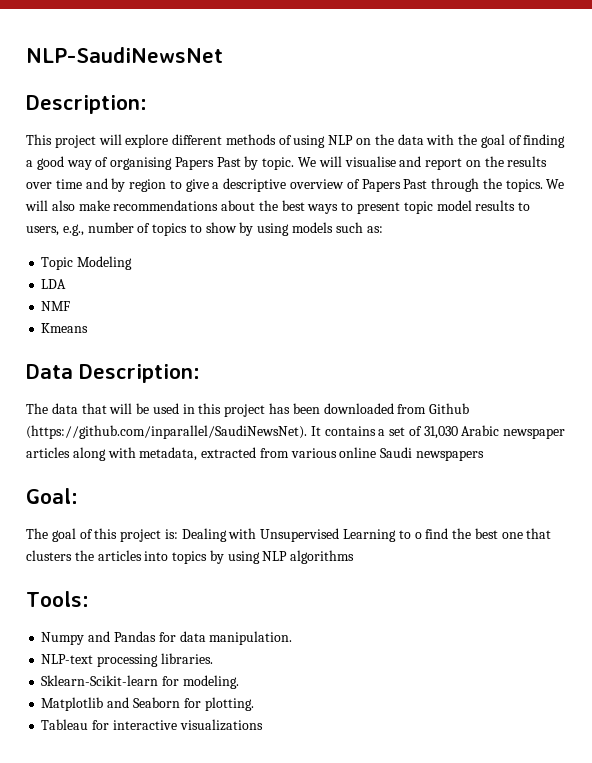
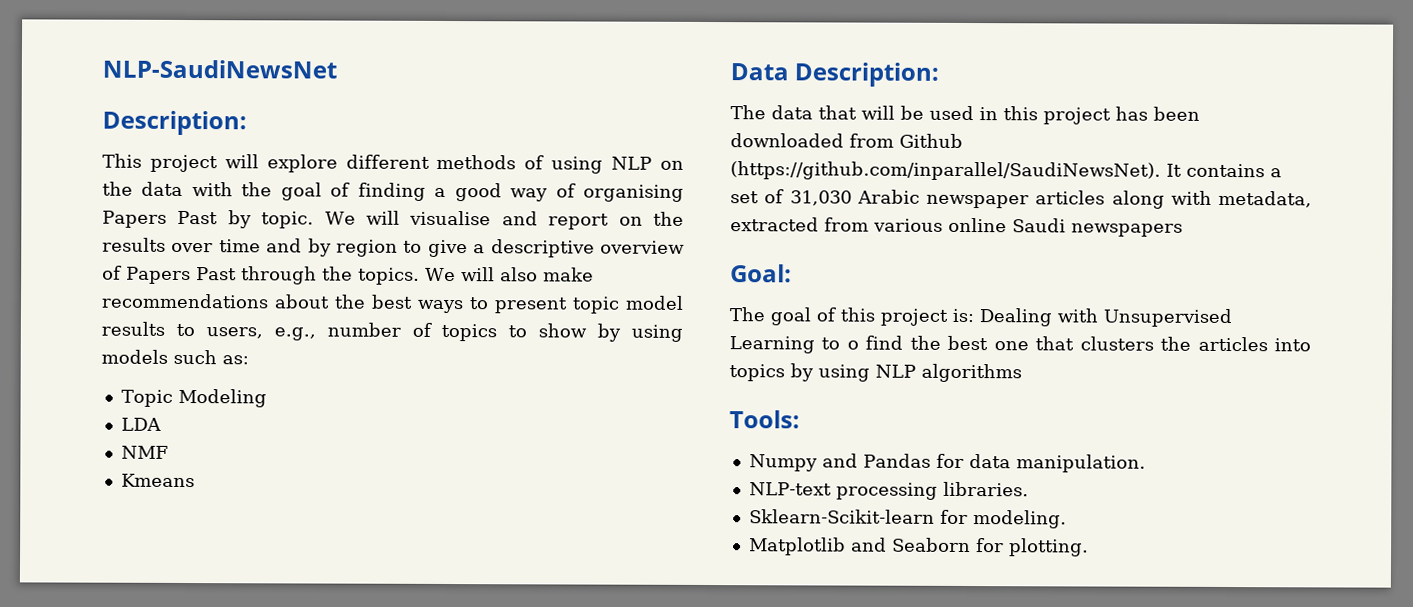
[41,719,263,731] // Tableau for interactive visualizations -> (1089, 547) none

